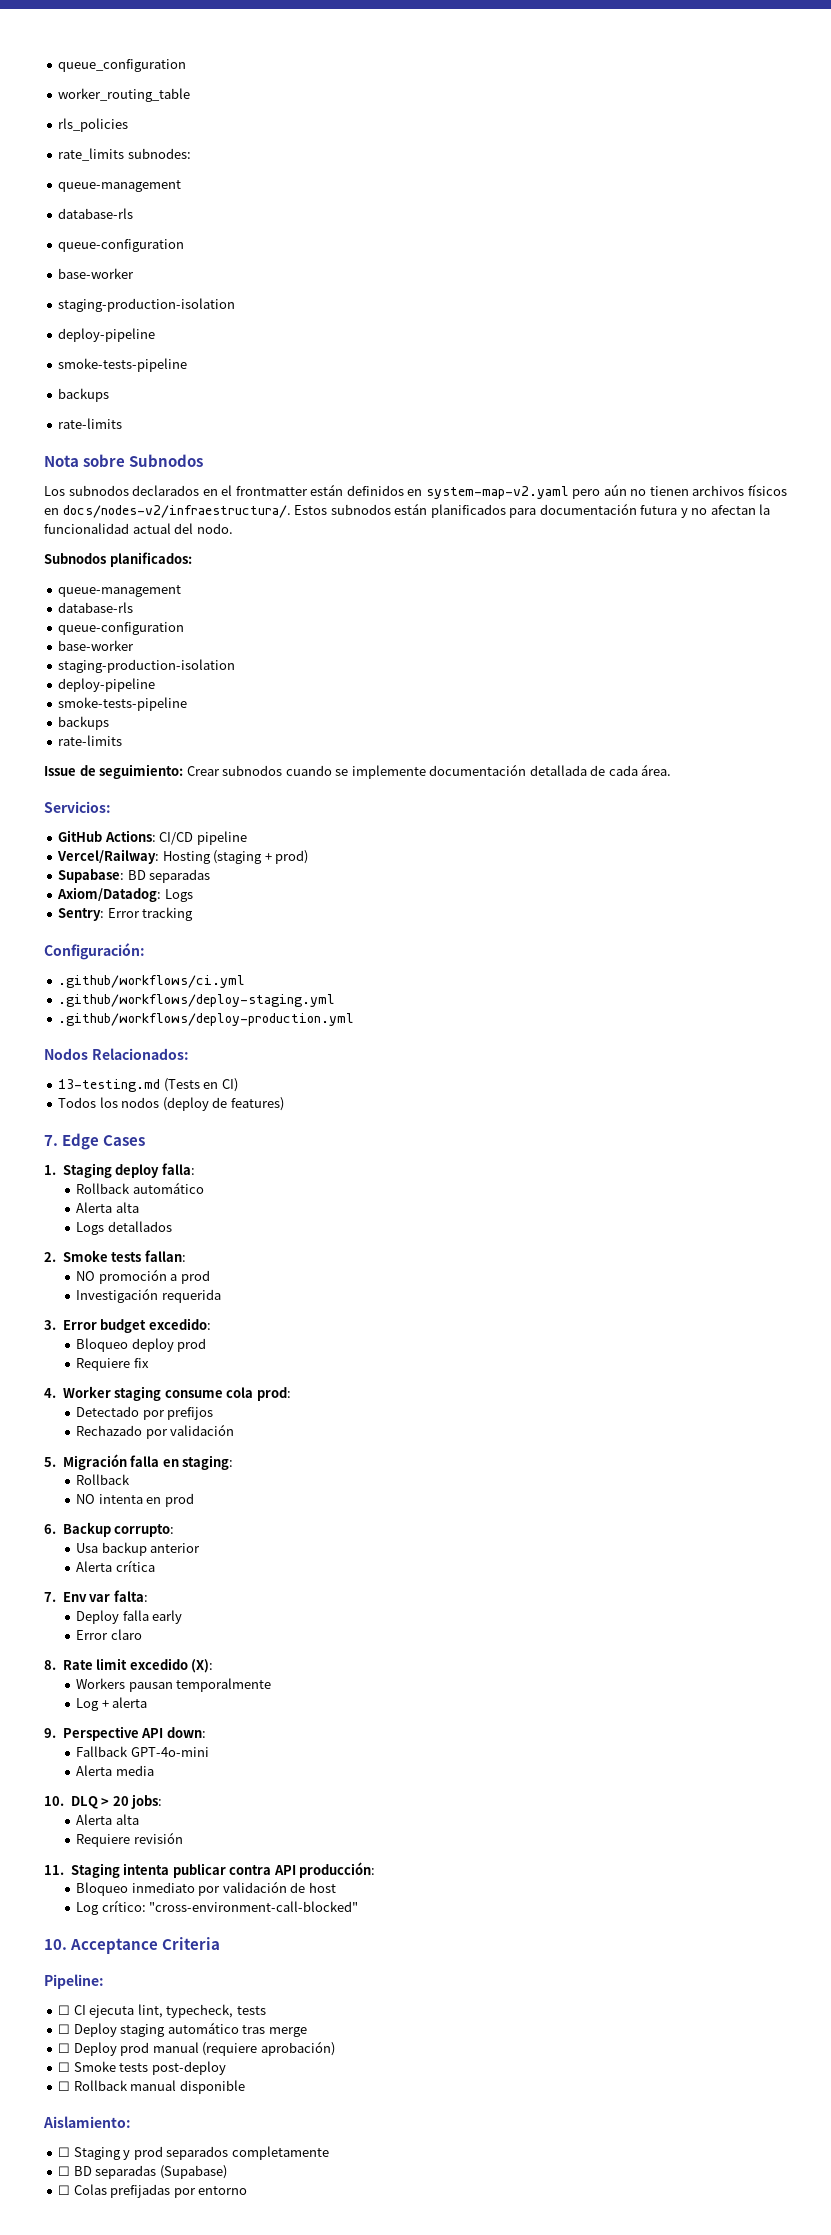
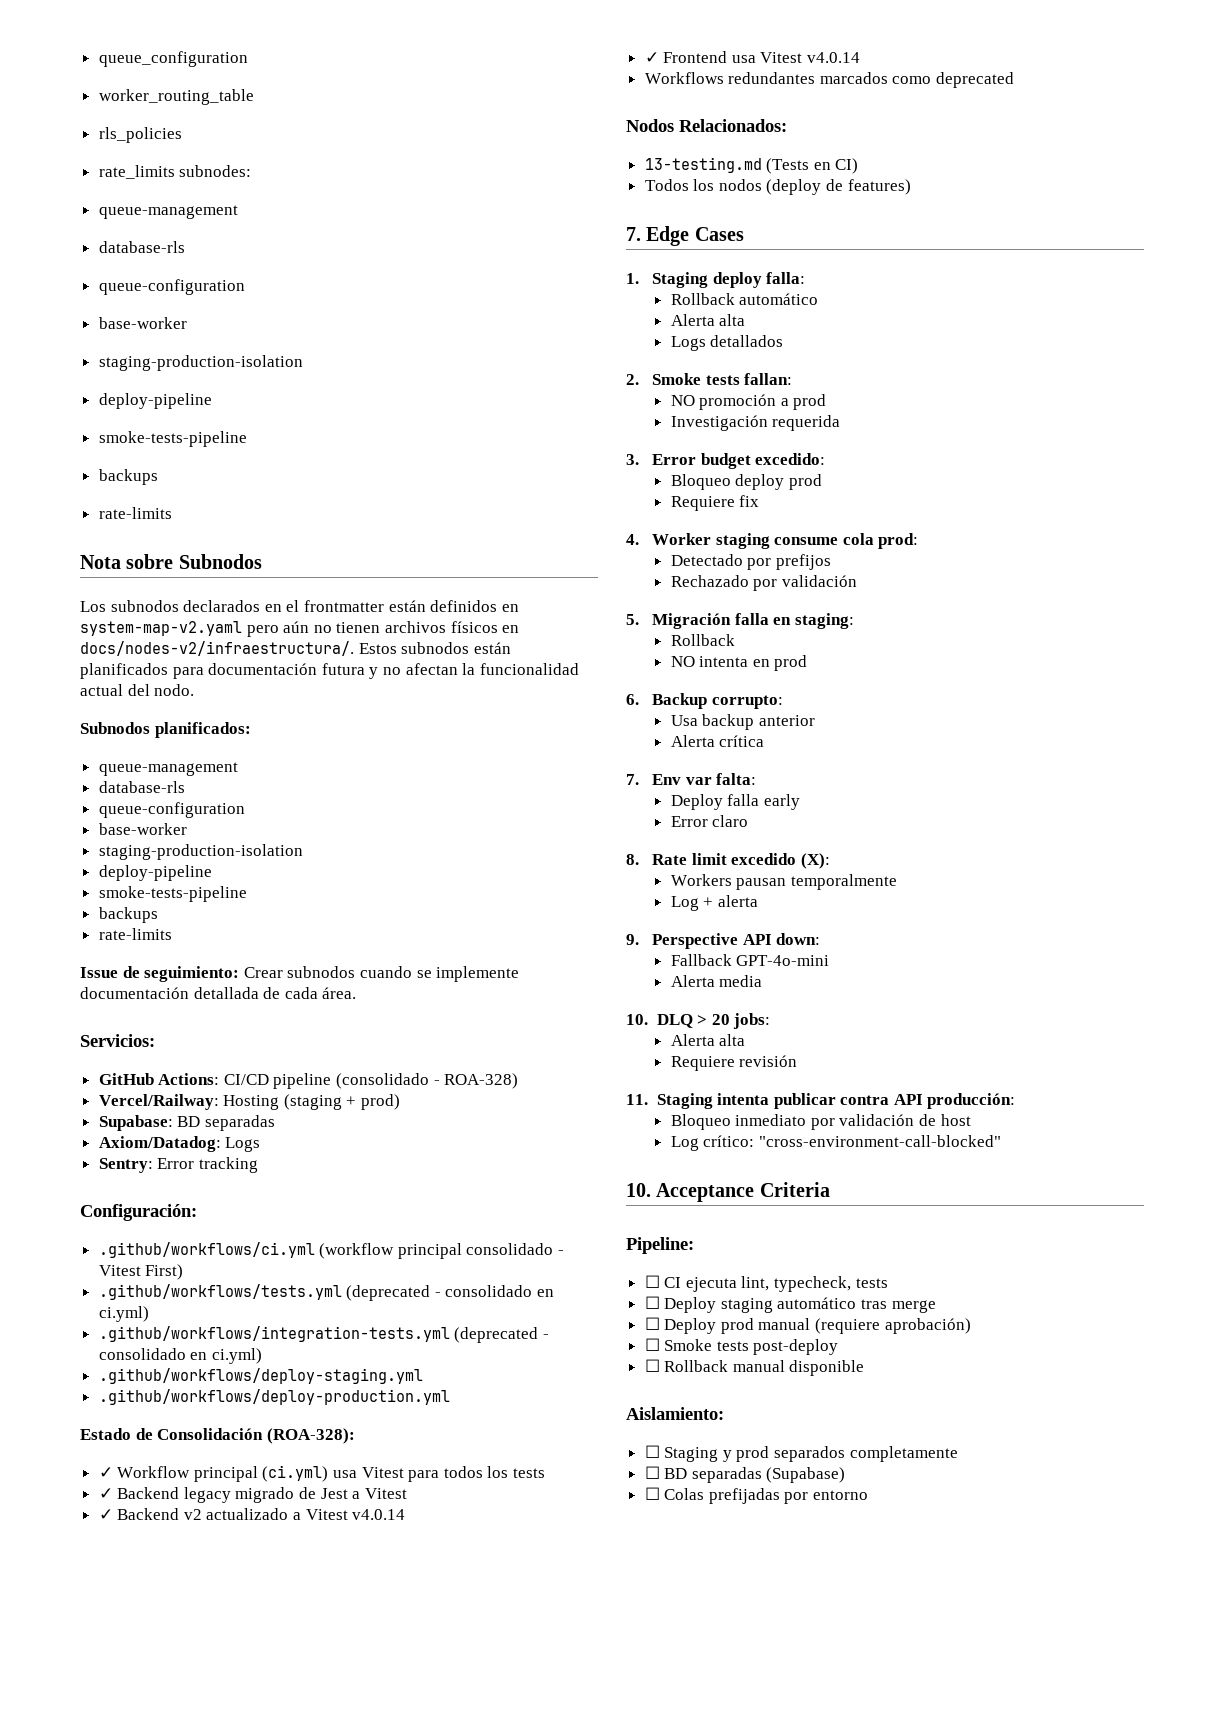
(247, 838) none -> [336,1073,519,1089] (consolidado - ROA-328)
[58,994,336,1007] [58,1013,355,1026] // .github/workflows/deploy-staging.yml // .github/workflows/deploy-production.yml -> [319,1243,565,1259] [98,1264,184,1280] [98,1284,555,1301] [98,1306,149,1322] [98,1326,549,1343] [98,1348,262,1364] [98,1368,423,1384] [98,1389,450,1405] [80,1428,355,1444] [98,1465,546,1482] [98,1487,407,1503] [98,1508,406,1520] [644,51,861,63] [644,72,1015,88] (workflow principal consolidado - Vitest First) // .github/workflows/tests.yml (deprecated - consolidado en ci.yml) // .github/workflows/integration-tests.yml (deprecated - consolidado en ci.yml) // .github/workflows/deploy-staging.yml // .github/workflows/deploy-production.yml // Estado de Consolidación (ROA-328): // ✓ Workflow principal (ci.yml) usa Vitest para todos los tests // ✓ Backend legacy migrado de Jest a Vitest // ✓ Backend v2 actualizado a Vitest v4.0.14 // ✓ Frontend usa Vitest v4.0.14 // Workflows redundantes marcados como deprecated

